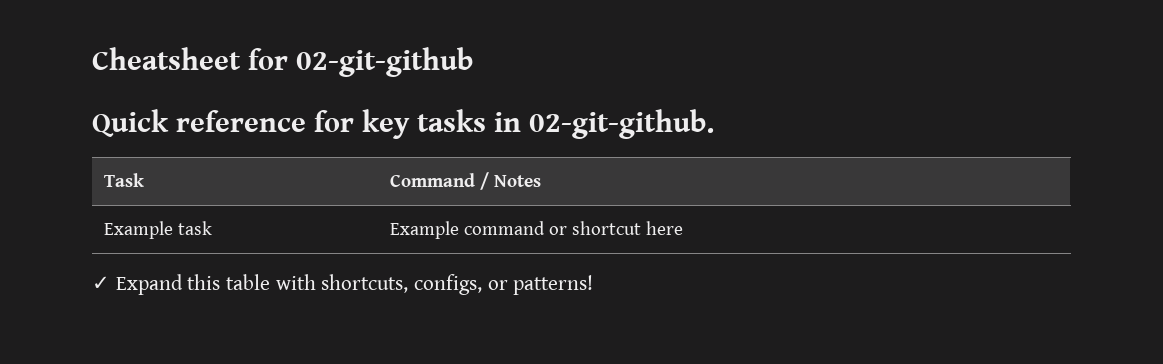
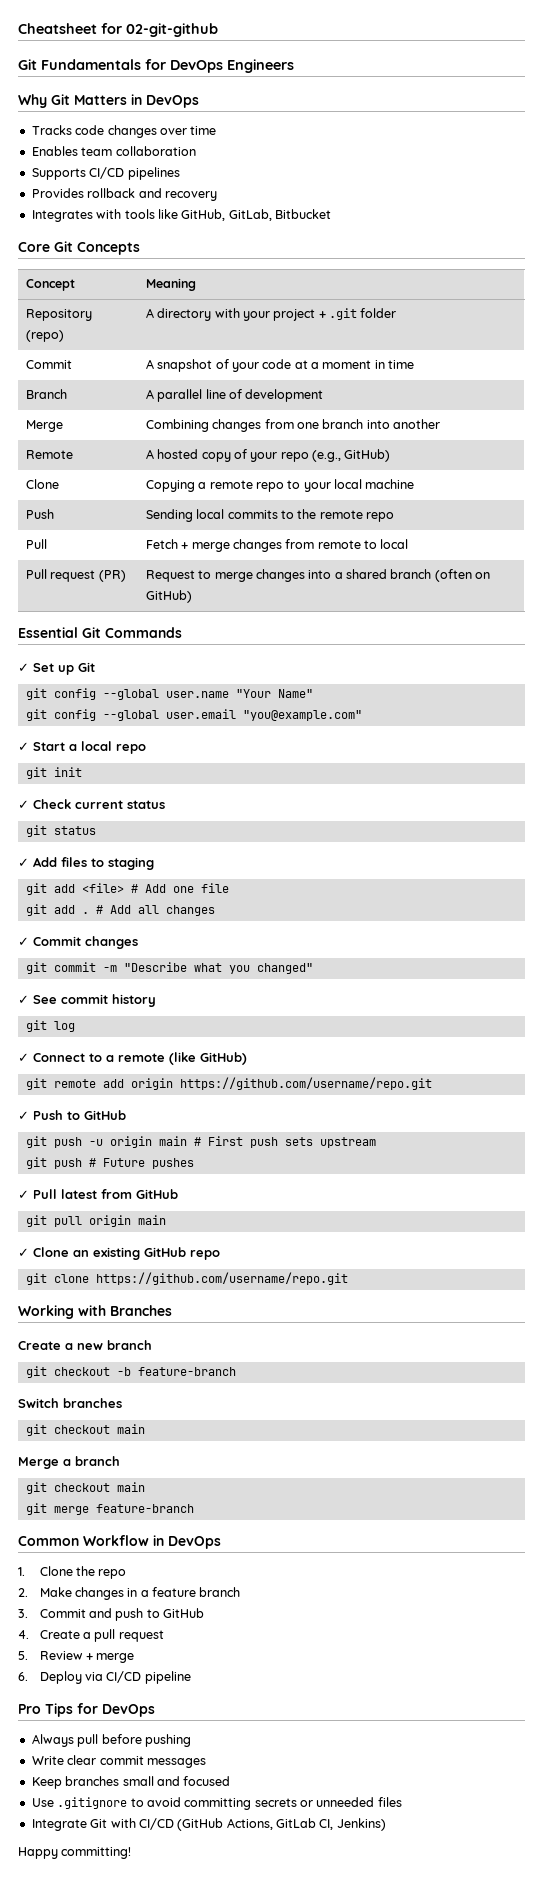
[92,109,714,139] [103,173,144,187] [389,172,541,190] [103,221,212,239] [389,221,684,239] [92,274,594,295] Quick reference for key tasks in 02-git-github. // Task | Command / Notes // Example task | Example command or shortcut here // ✓ Expand this table with shortcuts, configs, or patterns! -> [18,59,294,73] [18,94,199,108] [31,125,217,138] [31,146,196,156] [31,167,180,180] [31,188,217,201] [31,209,331,222] [18,241,140,255] [25,279,75,291] [145,278,196,291] [25,309,92,321] [25,330,64,342] [145,308,397,321] [25,360,72,369] [145,359,415,372] [25,389,67,399] [145,389,324,402] [25,420,63,432] [145,419,441,432] [25,450,73,459] [145,449,391,462] [25,479,59,489] [145,479,415,492] [25,509,54,519] [145,509,395,522] [25,539,47,549] [145,539,409,552] [25,569,126,582] [145,569,491,582] [145,590,192,603] [18,627,182,638] [18,662,95,675] [25,688,313,700] [25,709,362,721] [18,741,146,754] [25,767,82,779] [18,799,165,809] [25,825,96,837] [18,857,154,870] [25,883,229,895] [25,904,215,916] [18,936,138,949] [25,962,313,974] [18,994,156,1007] [25,1020,75,1032] [18,1052,247,1065] [25,1077,432,1090] [18,1110,126,1120] [25,1136,376,1148] [25,1157,194,1169] [18,1189,178,1199] [25,1215,166,1227] [18,1247,220,1260] [25,1272,348,1285] [18,1305,172,1319] [18,1340,152,1350] [25,1366,236,1378] [18,1398,122,1408] [25,1424,145,1436] [18,1456,120,1469] [25,1482,145,1494] [25,1503,194,1515] [18,1535,221,1549] [18,1566,127,1579] [18,1587,241,1600] [18,1608,205,1621] [18,1629,164,1642] [18,1651,135,1663] [18,1671,191,1684] [18,1703,155,1717] [31,1734,191,1747] [31,1755,206,1768] [31,1776,231,1789] [31,1797,402,1810] [31,1818,386,1831] [18,1847,132,1859] Git Fundamentals for DevOps Engineers // Why Git Matters in DevOps // Tracks code changes over time // Enables team collaboration // Supports CI/CD pipelines // Provides rollback and recovery // Integrates with tools like GitHub, GitLab, Bitbucket // Core Git Concepts // Concept | Meaning // Repository (repo) | A directory with your project + .git folder // Commit | A snapshot of your code at a moment in time // Branch | A parallel line of development // Merge | Combining changes from one branch into another // Remote | A hosted copy of your repo (e.g., GitHub) // Clone | Copying a remote repo to your local machine // Push | Sending local commits to the remote repo // Pull | Fetch + merge changes from remote to local // Pull request (PR) | Request to merge changes into a shared branch (often on GitHub) // Essential Git Commands // ✓ Set up Git // git config --global user.name "Your Name" // git config --global user.email "you@example.com" // ✓ Start a local repo // git init // ✓ Check current status // git status // ✓ Add files to staging // git add <file> # Add one file // git add . # Add all changes // ✓ Commit changes // git commit -m "Describe what you changed" // ✓ See commit history // git log // ✓ Connect to a remote (like GitHub) // git remote add origin https://github.com/username/repo.git // ✓ Push to GitHub // git push -u origin main # First push sets upstream // git push # Future pushes // ✓ Pull latest from GitHub // git pull origin main // ✓ Clone an existing GitHub repo // git clone https://github.com/username/repo.git // Working with Branches // Create a new branch // git checkout -b feature-branch // Switch branches // git checkout main // Merge a branch // git checkout main // git merge feature-branch // Common Workflow in DevOps // 1. Clone the repo // 2. Make changes in a feature branch // 3. Commit and push to GitHub // 4. Create a pull request // 5. Review + merge // 6. Deploy via CI/CD pipeline // Pro Tips for DevOps // Always pull before pushing // Write clear commit messages // Keep branches small and focused // Use .gitignore to avoid committing secrets or unneeded files // Integrate Git with CI/CD (GitHub Actions, GitLab CI, Jenkins) // Happy committing!

